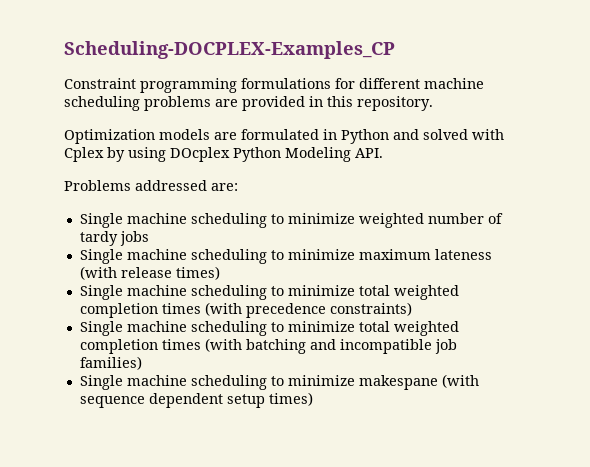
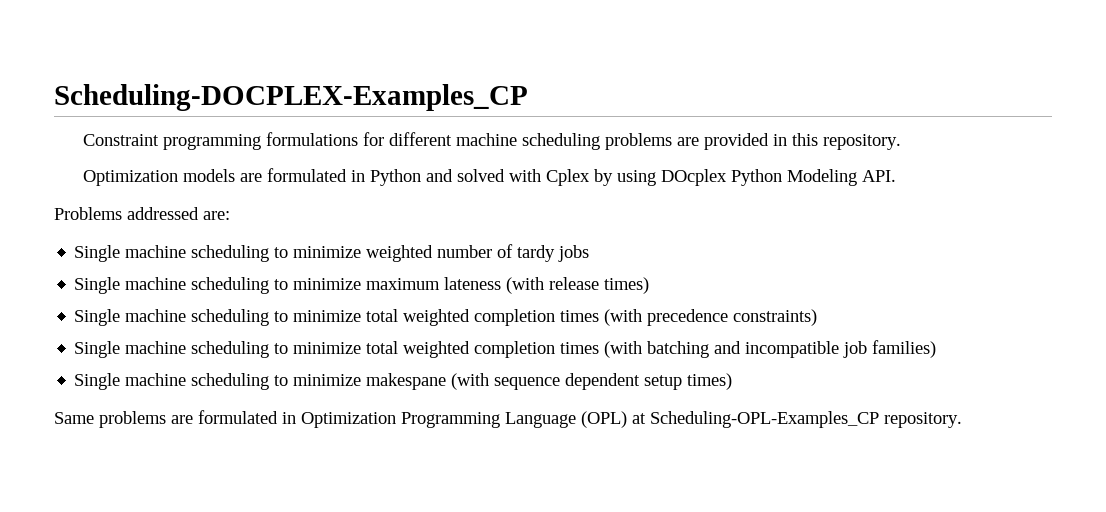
(313, 399) none -> [54,410,962,428] // Same problems are formulated in Optimization Programming Language (OPL) at Scheduling-OPL-Examples_CP repository.

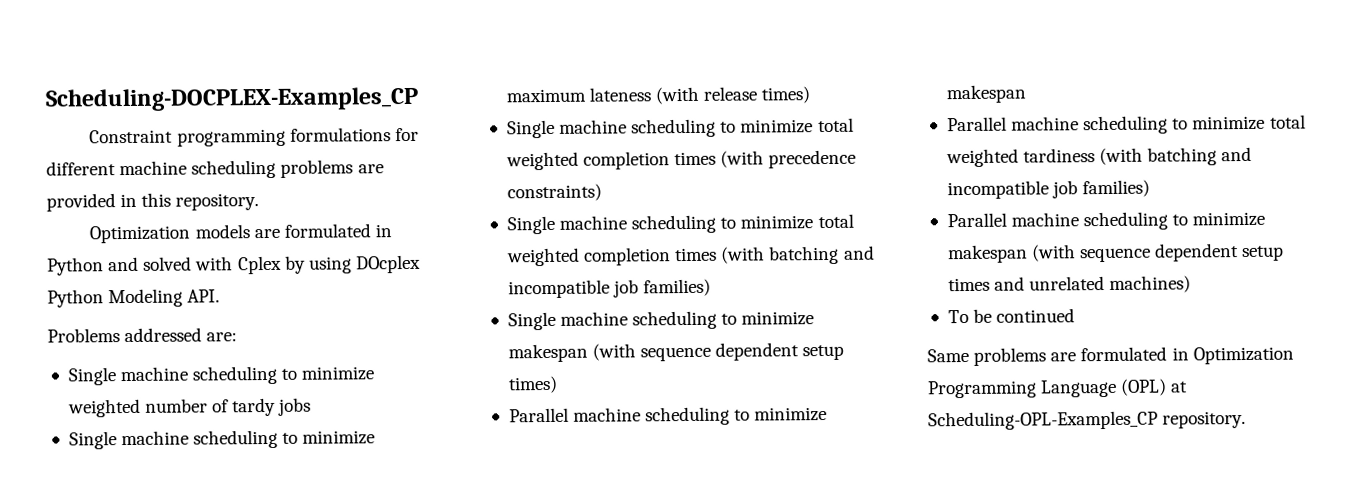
[366,373,447,390] makespane -> [507,343,588,363] makespan
(733, 381) none -> [508,406,828,426] [945,84,1026,104] [946,114,1306,135] [945,146,1253,168] [946,179,1151,200] [946,211,1266,231] [947,243,1285,264] [947,275,1192,293] [947,308,1076,324] // Parallel machine scheduling to minimize makespan // Parallel machine scheduling to minimize total weighted tardiness (with batching and incompatible job families) // Parallel machine scheduling to minimize makespan (with sequence dependent setup times and unrelated machines) // To be continued

